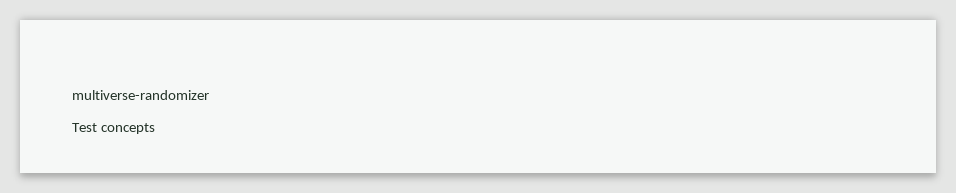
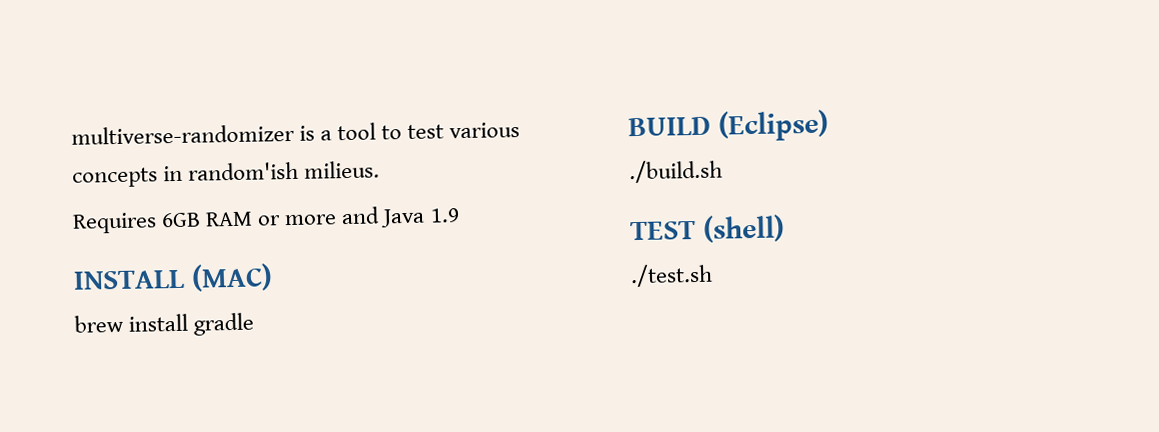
[72,123,155,134] // Test concepts -> [299,122,521,141] [72,160,381,188] [72,206,460,234] [73,263,273,292] [74,312,256,336] [628,109,829,142] [629,159,723,184] [630,214,785,243] [630,263,713,288] is a tool to test various concepts in random'ish milieus. // Requires 6GB RAM or more and Java 1.9 // INSTALL (MAC) // brew install gradle // BUILD (Eclipse) // ./build.sh // TEST (shell) // ./test.sh

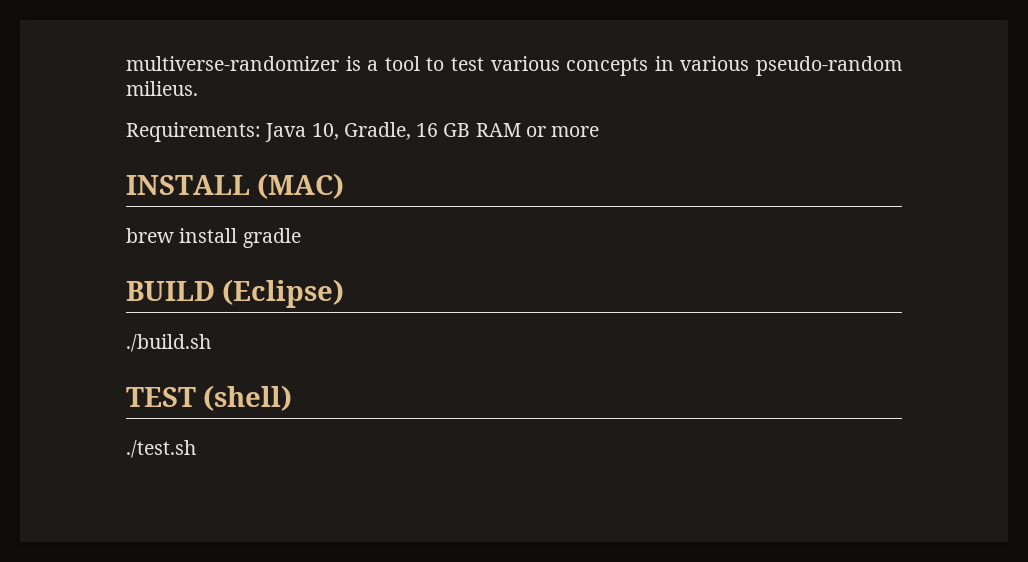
[188,161,300,181] random'ish -> [680,56,903,76] various pseudo-random
[72,212,202,234] Requires 6GB -> [126,122,471,142] Requirements: Java 10, Gradle, 16 GB
[341,206,460,228] and Java 1.9 -> (600, 131) none

